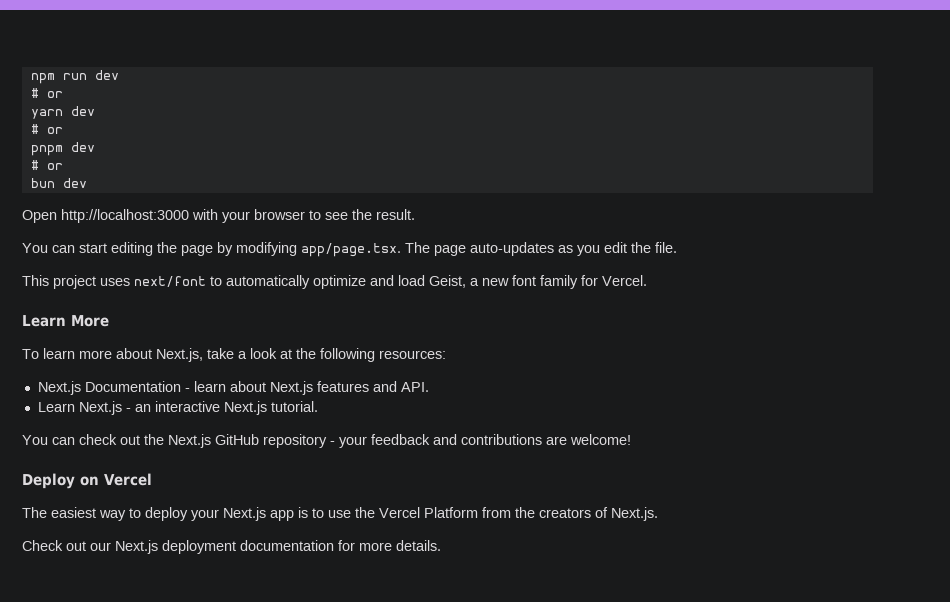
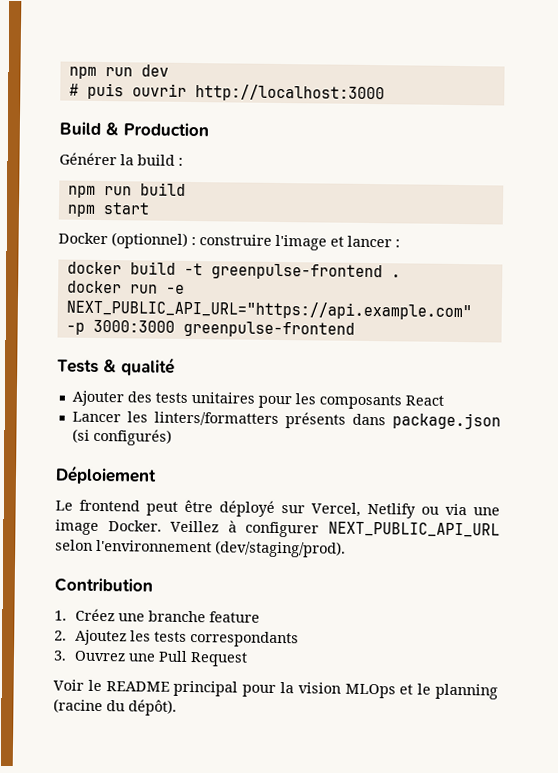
[46,91,63,98] [30,106,95,119] [30,124,63,134] [30,142,95,156] [30,160,63,170] [30,178,87,188] [22,209,415,223] [22,242,677,257] [22,275,647,289] [22,315,109,327] [22,348,446,362] [37,381,429,395] [37,401,318,415] [22,434,631,448] [22,473,152,489] [22,507,658,521] [22,540,441,554] or // yarn dev // # or // pnpm dev // # or // bun dev // Open http://localhost:3000 with your browser to see the result. // You can start editing the page by modifying app/page.tsx. The page auto-updates as you edit the file. // This project uses next/font to automatically optimize and load Geist, a new font family for Vercel. // Learn More // To learn more about Next.js, take a look at the following resources: // Next.js Documentation - learn about Next.js features and API. // Learn Next.js - an interactive Next.js tutorial. // You can check out the Next.js GitHub repository - your feedback and contributions are welcome! // Deploy on Vercel // The easiest way to deploy your Next.js app is to use the Vercel Platform from the creators of Next.js. // Check out our Next.js deployment documentation for more details. -> [86,82,385,103] [59,121,209,137] [59,152,183,166] [67,182,186,198] [66,202,150,217] [58,232,400,251] [66,261,401,281] [66,280,185,294] [65,299,472,321] [65,319,355,338] [57,357,175,376] [71,390,444,410] [71,411,501,430] [71,428,172,446] [55,465,157,485] [55,499,500,519] [55,519,500,538] [55,539,346,558] [54,577,153,593] [54,608,260,623] [54,629,299,648] [53,650,248,667] [53,679,499,700] [53,698,177,716] puis ouvrir http://localhost:3000 // Build & Production // Générer la build : // npm run build // npm start // Docker (optionnel) : construire l'image et lancer : // docker build -t greenpulse-frontend . // docker run -e NEXT_PUBLIC_API_URL="https://api.example.com" -p 3000:3000 greenpulse-frontend // Tests & qualité // Ajouter des tests unitaires pour les composants React // Lancer les linters/formatters présents dans package.json (si configurés) // Déploiement // Le frontend peut être déployé sur Vercel, Netlify ou via une image Docker. Veillez à configurer NEXT_PUBLIC_API_URL selon l'environnement (dev/staging/prod). // Contribution // 1. Créez une branche feature // 2. Ajoutez les tests correspondants // 3. Ouvrez une Pull Request // Voir le README principal pour la vision MLOps et le planning (racine du dépôt).

